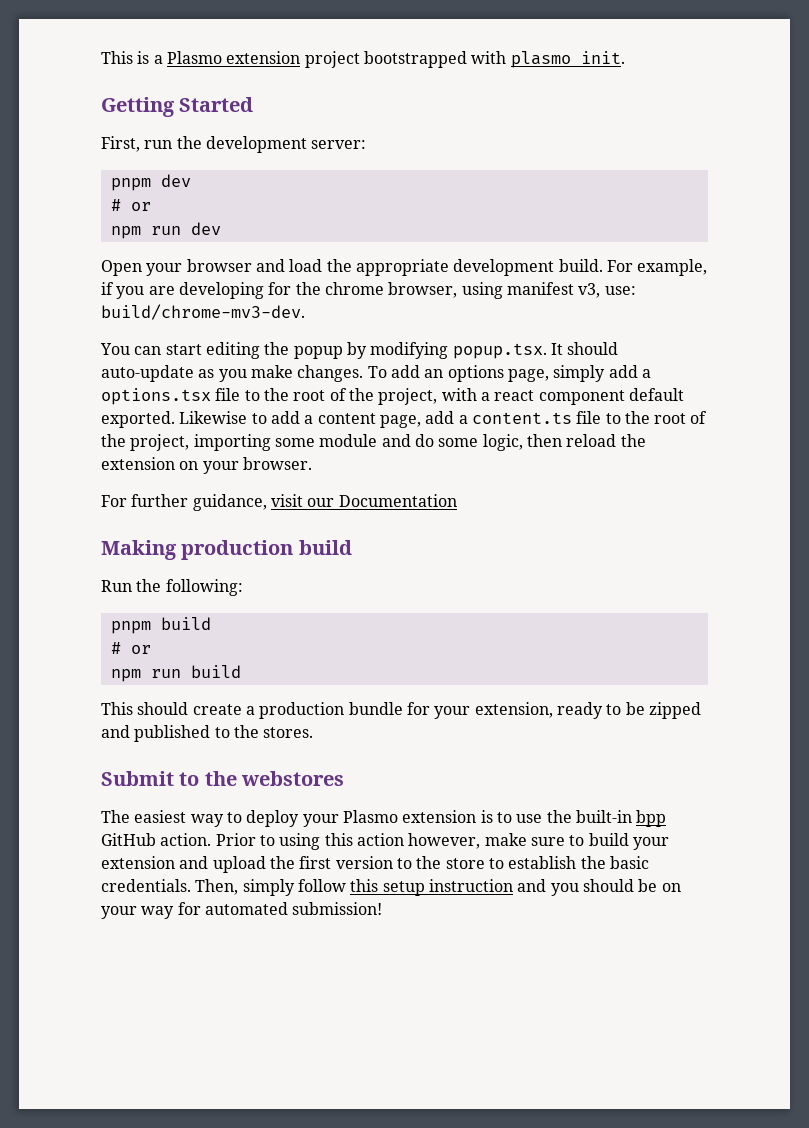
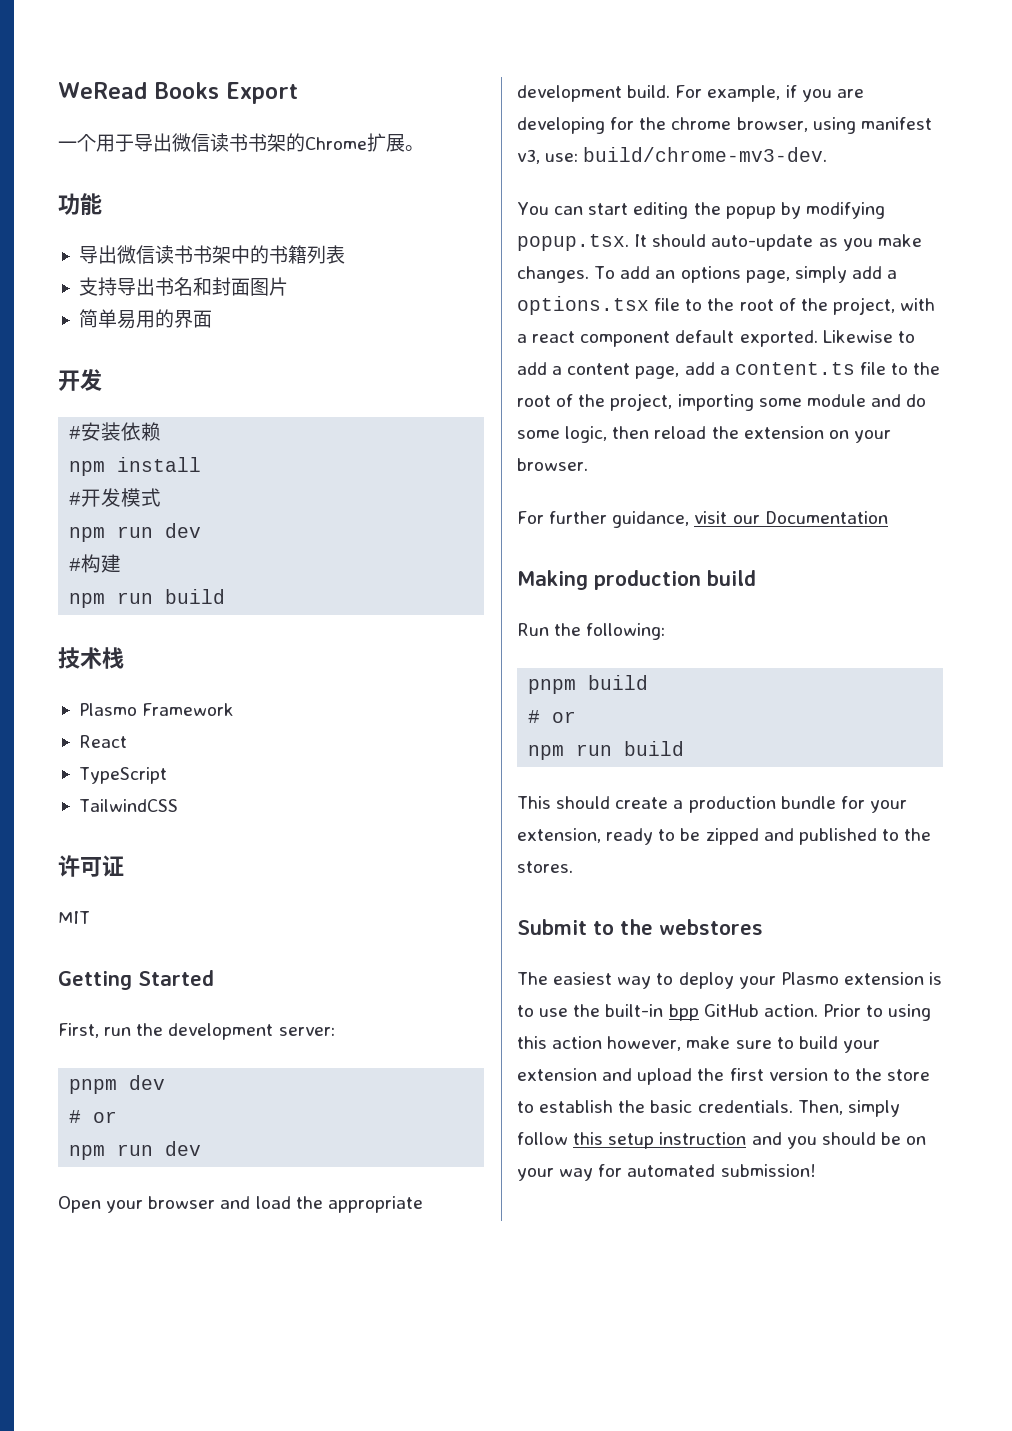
[101,51,625,68] This is a Plasmo extension project bootstrapped with plasmo init. -> [58,82,298,104] [58,133,424,152] [58,193,102,215] [78,245,345,264] [78,277,288,296] [78,309,212,329] [58,369,102,391] [69,422,162,441] [69,457,202,476] [69,488,162,507] [69,523,202,542] [69,554,122,573] [69,589,226,608] [58,647,124,669] [78,703,235,716] [78,735,127,748] [78,767,167,784] [78,799,178,812] [58,855,124,877] [58,911,90,924] WeRead Books Export // 一个用于导出微信读书书架的Chrome扩展。 // 功能 // 导出微信读书书架中的书籍列表 // 支持导出书名和封面图片 // 简单易用的界面 // 开发 // #安装依赖 // npm install // #开发模式 // npm run dev // #构建 // npm run build // 技术栈 // Plasmo Framework // React // TypeScript // TailwindCSS // 许可证 // MIT

